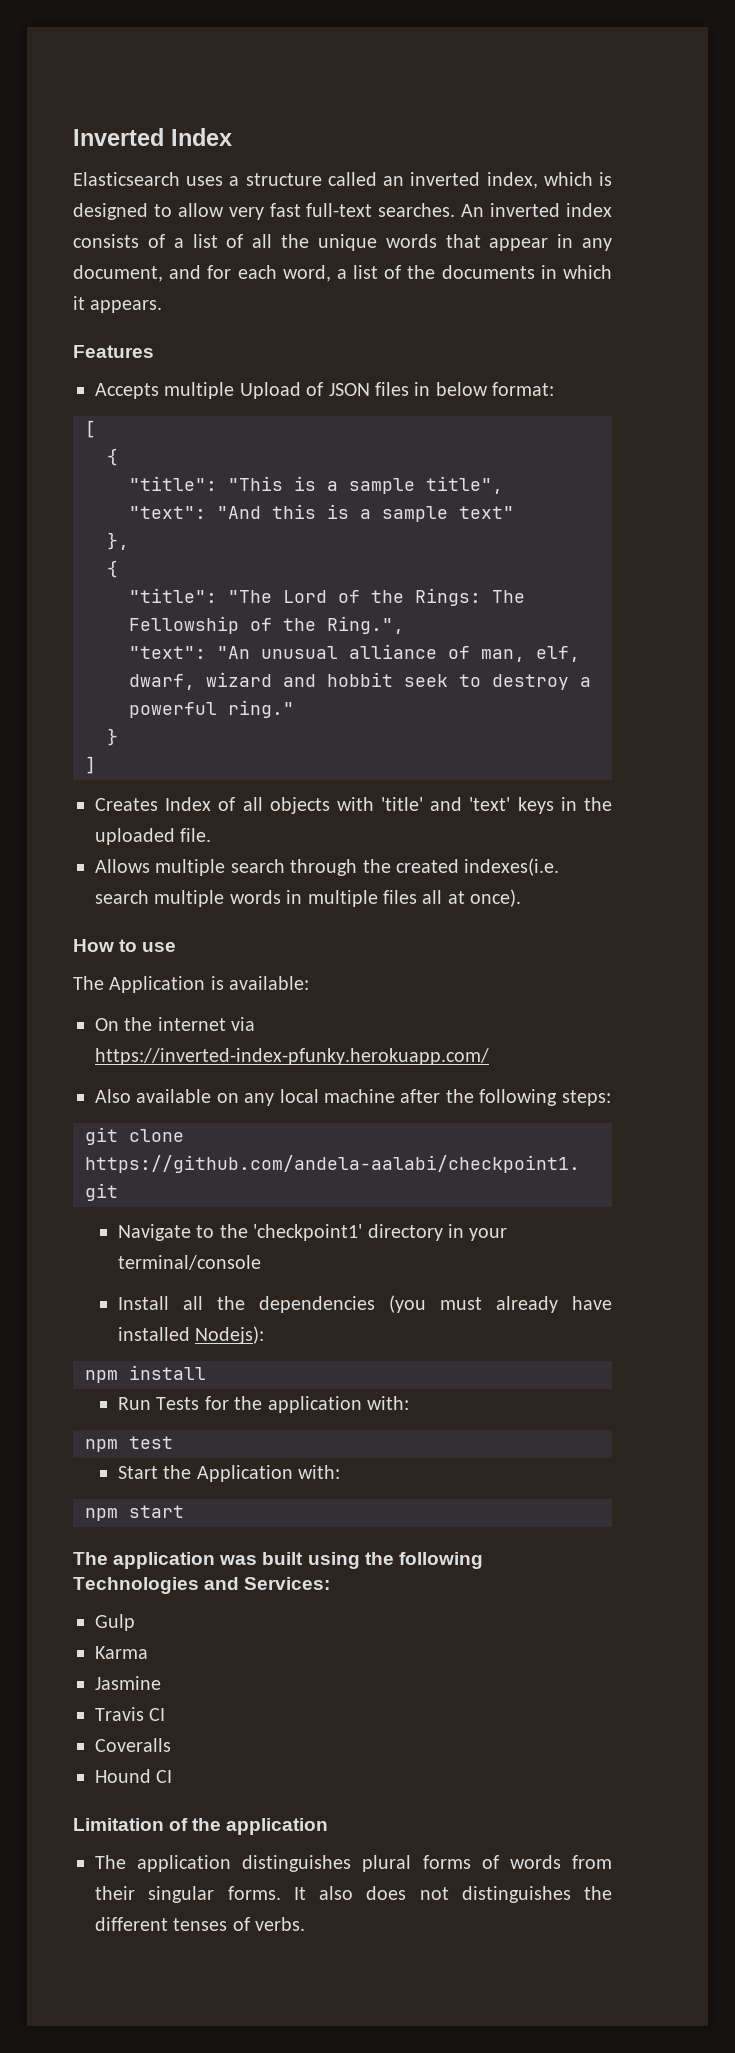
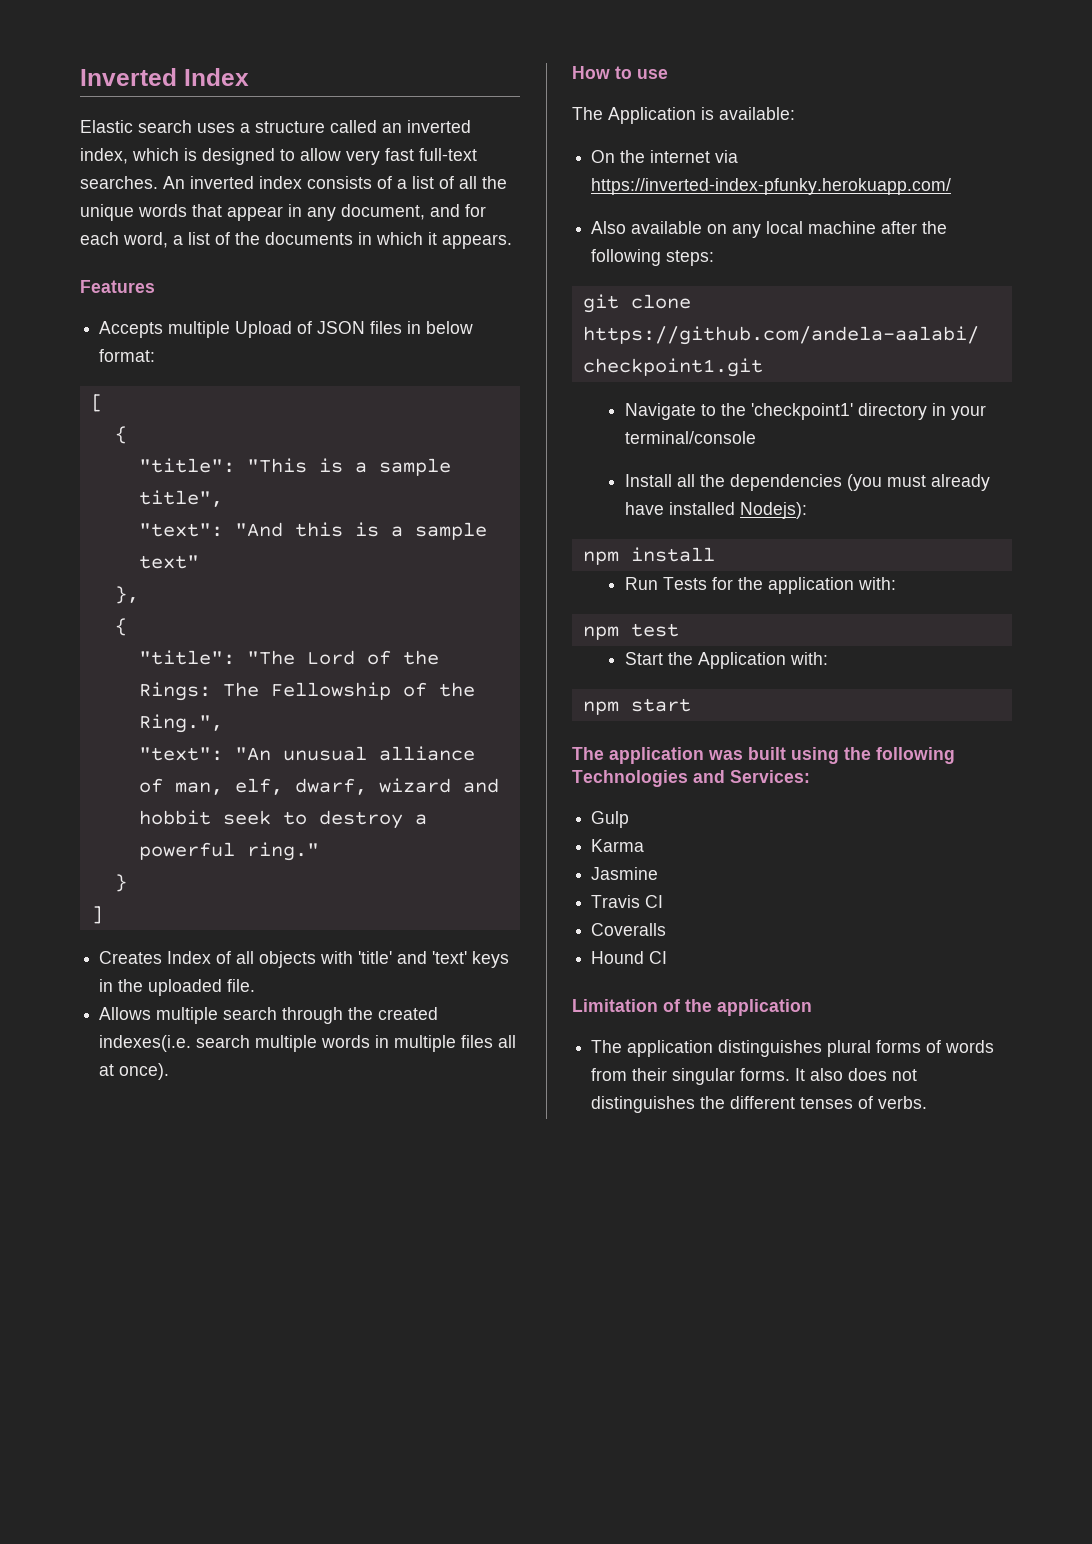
[73,172,180,186] Elasticsearch -> [80,120,192,133] Elastic search

